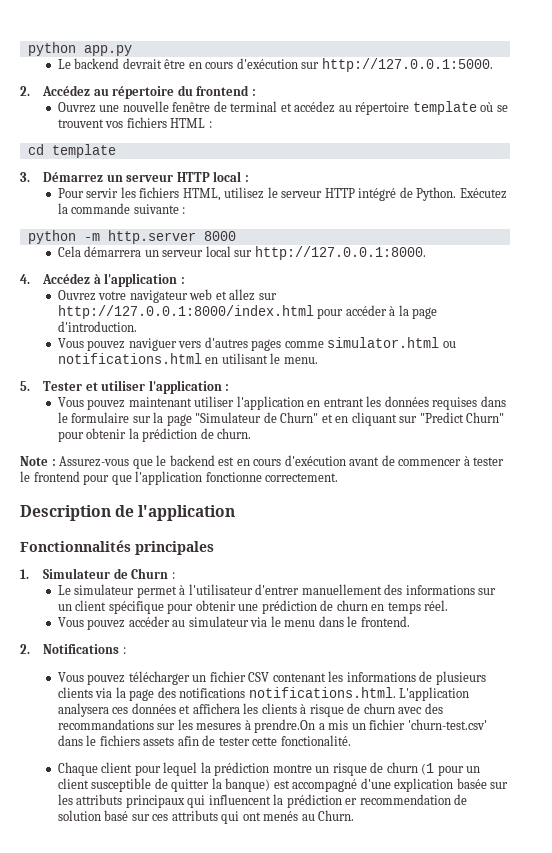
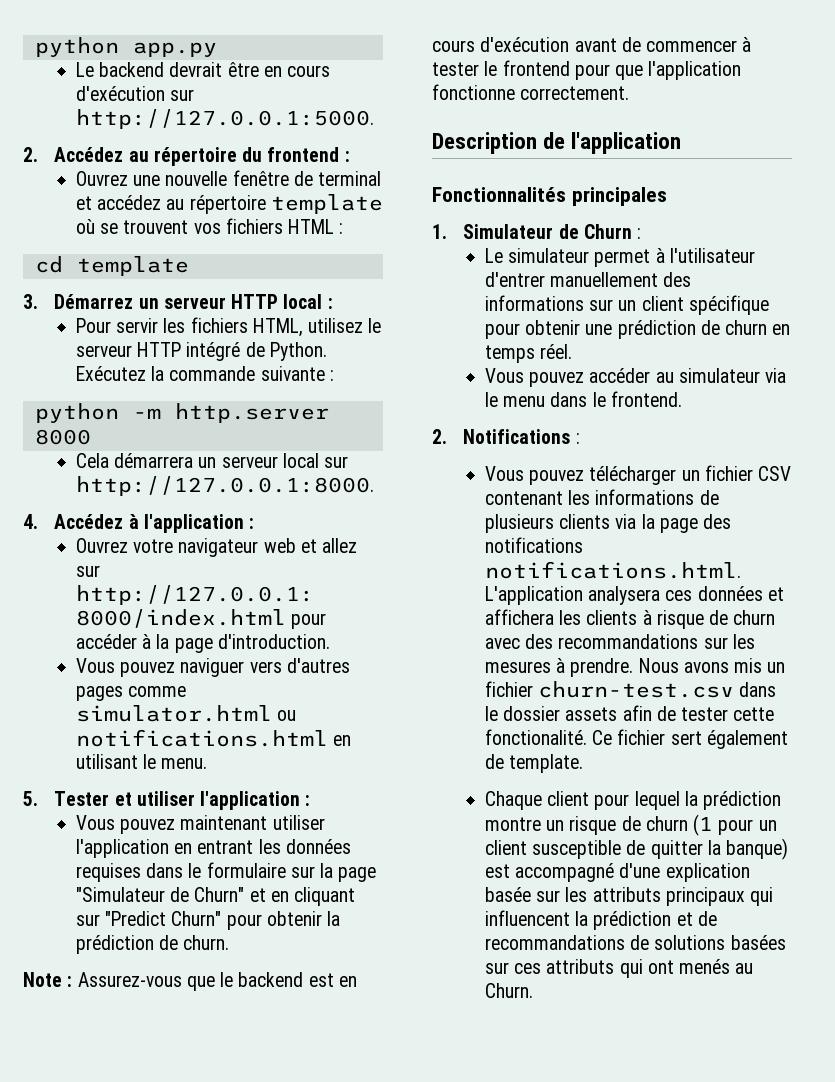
[254,719,325,733] prendre.On a -> [570,658,729,677] prendre. Nous avons
[407,719,487,730] [57,735,140,746] 'churn-test.csv' dans le fichiers -> [538,681,777,698] [484,706,561,721] churn-test.csv dans le dossier
(351, 740) none -> [592,729,788,749] [484,754,584,773] Ce fichier sert également de template.
[345,794,468,805] [57,810,129,821] er recommendation de solution basé -> [676,911,717,926] [484,935,786,950] et de recommandations de solutions basées

